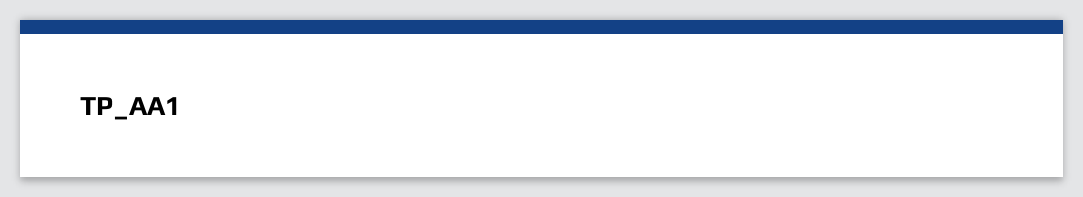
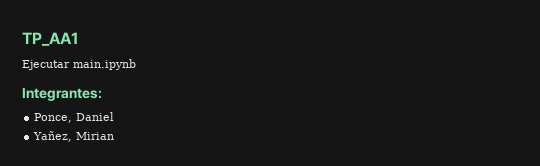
(181, 108) none -> [22,59,136,70] [22,88,102,101] [34,112,115,123] [33,131,115,142] // Ejecutar main.ipynb // Integrantes: // Ponce, Daniel // Yañez, Mirian

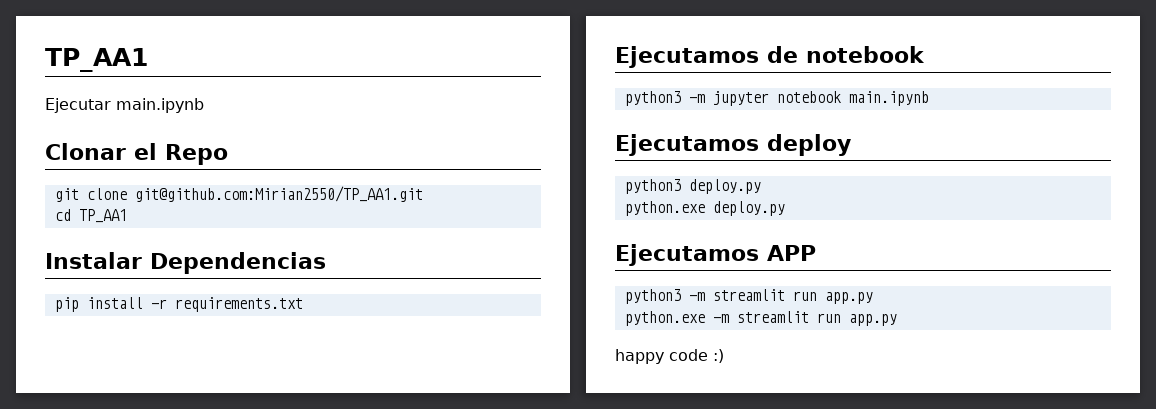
[22,88,102,101] [34,112,115,123] [33,131,115,142] Integrantes: // Ponce, Daniel // Yañez, Mirian -> [45,143,228,165] [54,186,423,202] [54,209,127,223] [45,252,326,274] [54,297,303,312] [615,46,925,68] [624,91,929,106] [615,134,851,156] [624,179,761,194] [624,201,785,216] [615,244,816,266] [624,289,873,304] [624,311,897,326] [615,349,724,364] Clonar el Repo // git clone git@github.com:Mirian2550/TP_AA1.git // cd TP_AA1 // Instalar Dependencias // pip install -r requirements.txt // Ejecutamos de notebook // python3 -m jupyter notebook main.ipynb // Ejecutamos deploy // python3 deploy.py // python.exe deploy.py // Ejecutamos APP // python3 -m streamlit run app.py // python.exe -m streamlit run app.py // happy code :)

